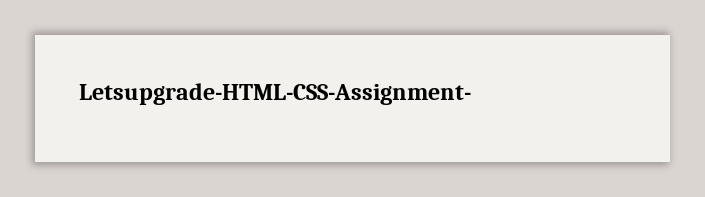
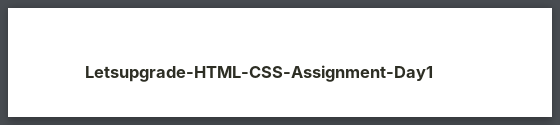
[79,83,471,105] Letsupgrade-HTML-CSS-Assignment- -> [85,65,433,82] Letsupgrade-HTML-CSS-Assignment-Day1

